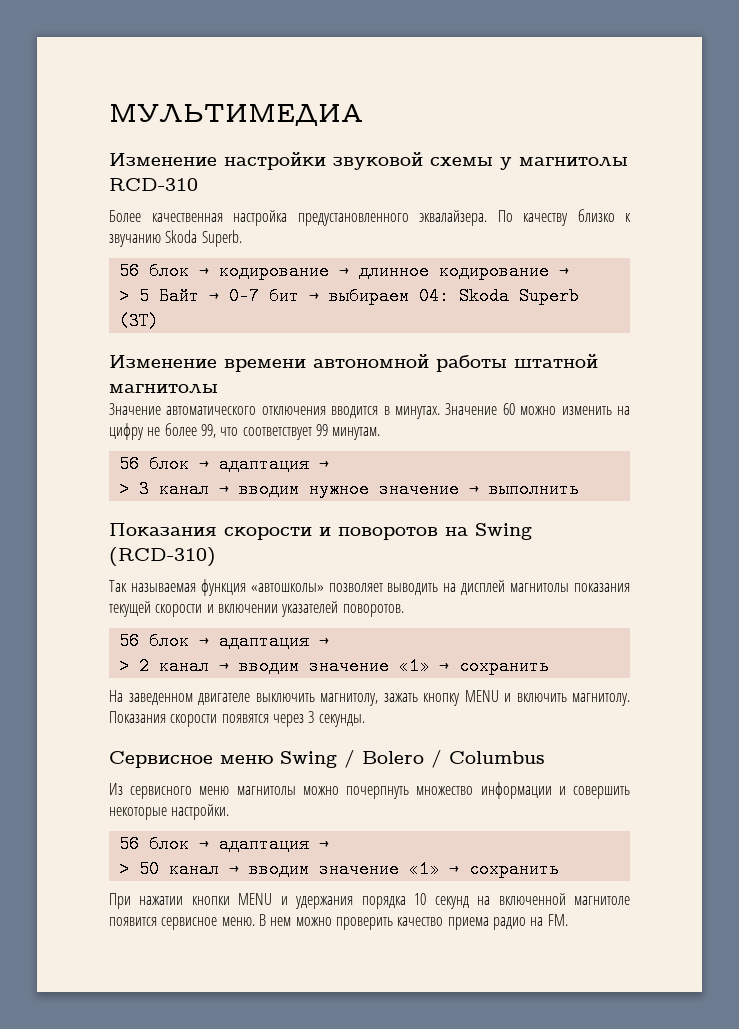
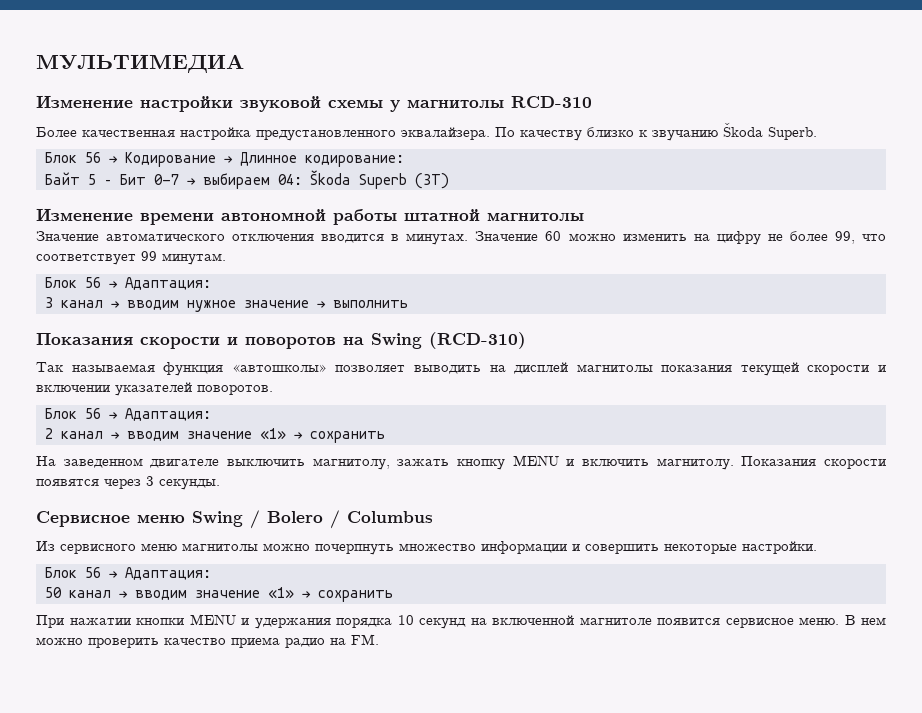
[165,230,198,243] Skoda -> [723,122,763,137] Škoda
[118,262,569,280] [118,287,299,305] 56 блок → кодирование → длинное кодирование → // > 5 Байт → 0-7 бит -> [45,152,404,167] [45,172,179,185] Блок 56 → Кодирование → Длинное кодирование: // Байт 5 – Бит 0-7
[458,287,509,305] Skoda -> [310,170,351,185] Škoda
[118,455,329,473] [118,480,129,498] 56 блок → адаптация → // > -> [45,277,211,290] Блок 56 → Адаптация: //
[118,632,329,650] [118,657,129,675] 56 блок → адаптация → // > -> [45,408,211,421] Блок 56 → Адаптация: //
[118,835,329,853] [118,860,129,878] 56 блок → адаптация → // > -> [45,567,211,580] Блок 56 → Адаптация: //

